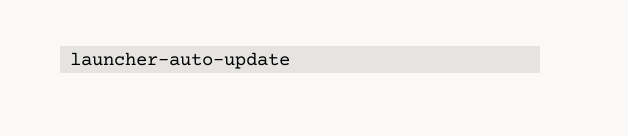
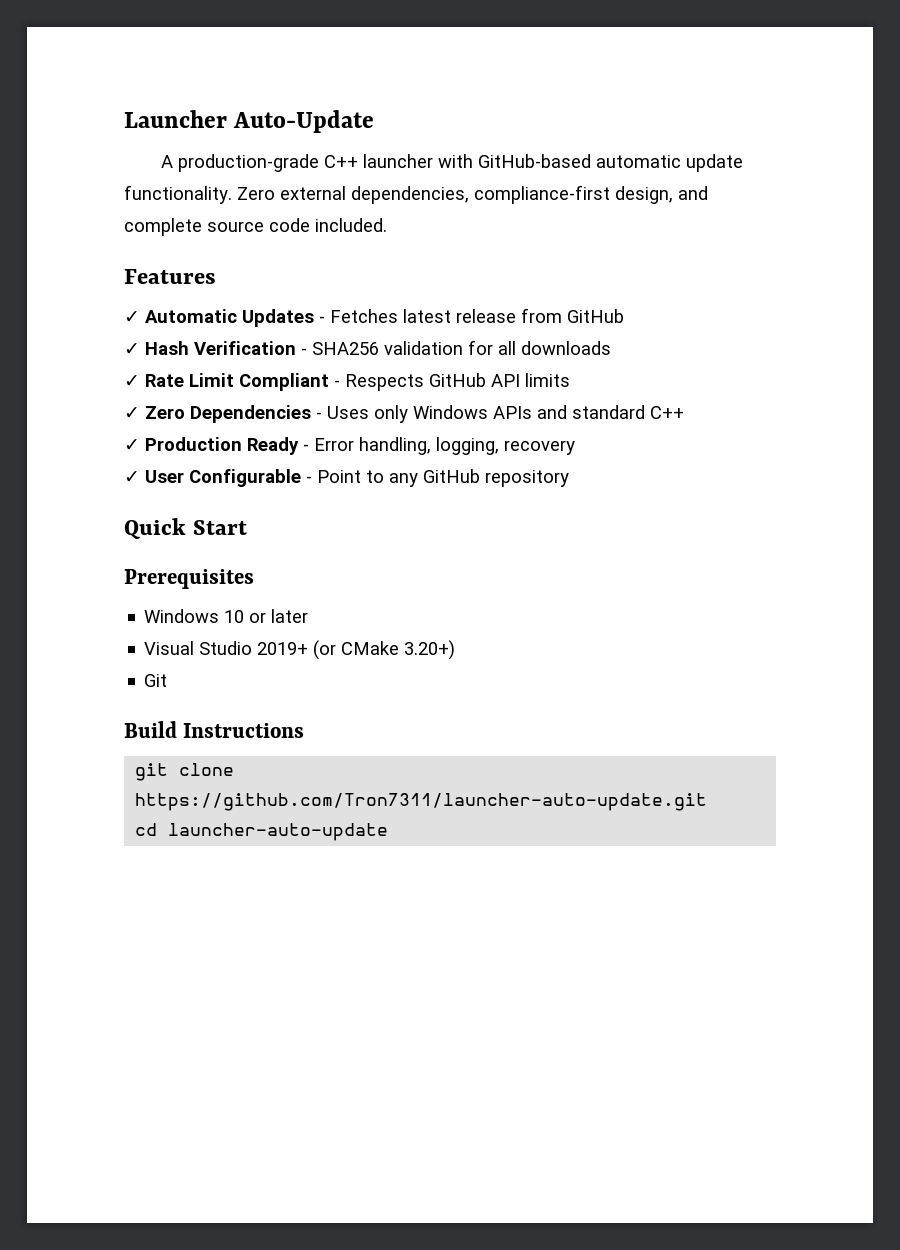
(69, 60) none -> [124,110,375,133] [161,154,744,172] [124,185,708,204] [124,218,387,236] [124,269,216,284] [124,308,624,327] [124,340,611,355] [124,373,570,391] [124,405,684,423] [124,437,575,455] [124,469,569,487] [124,518,247,539] [124,569,254,589] [144,609,309,623] [144,640,456,660] [144,674,168,687] [124,721,305,738] [135,763,235,781] [135,793,708,811] [135,823,158,836] Launcher Auto-Update // A production-grade C++ launcher with GitHub-based automatic update functionality. Zero external dependencies, compliance-first design, and complete source code included. // Features // ✓ Automatic Updates - Fetches latest release from GitHub // ✓ Hash Verification - SHA256 validation for all downloads // ✓ Rate Limit Compliant - Respects GitHub API limits // ✓ Zero Dependencies - Uses only Windows APIs and standard C++ // ✓ Production Ready - Error handling, logging, recovery // ✓ User Configurable - Point to any GitHub repository // Quick Start // Prerequisites // Windows 10 or later // Visual Studio 2019+ (or CMake 3.20+) // Git // Build Instructions // git clone https://github.com/Tron7311/launcher-auto-update.git // cd

